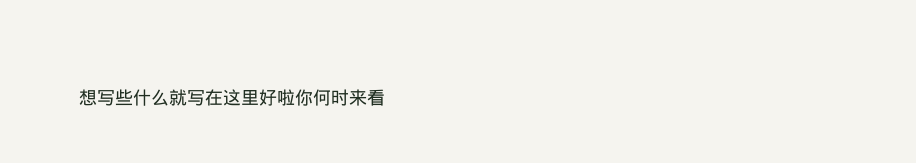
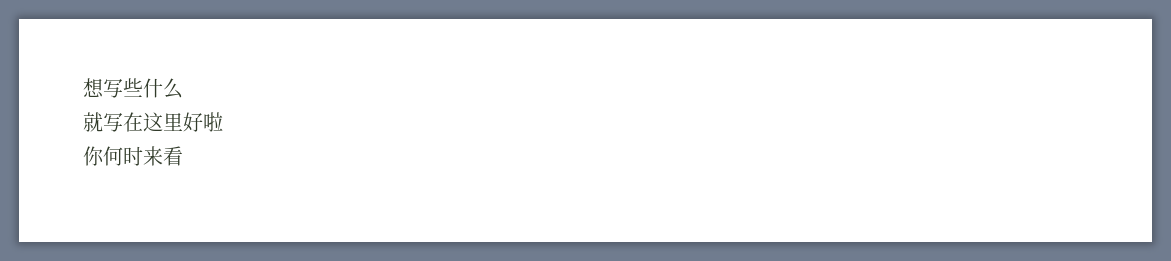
(169, 97) none -> (183, 88) //
(295, 97) none -> (223, 122) //

